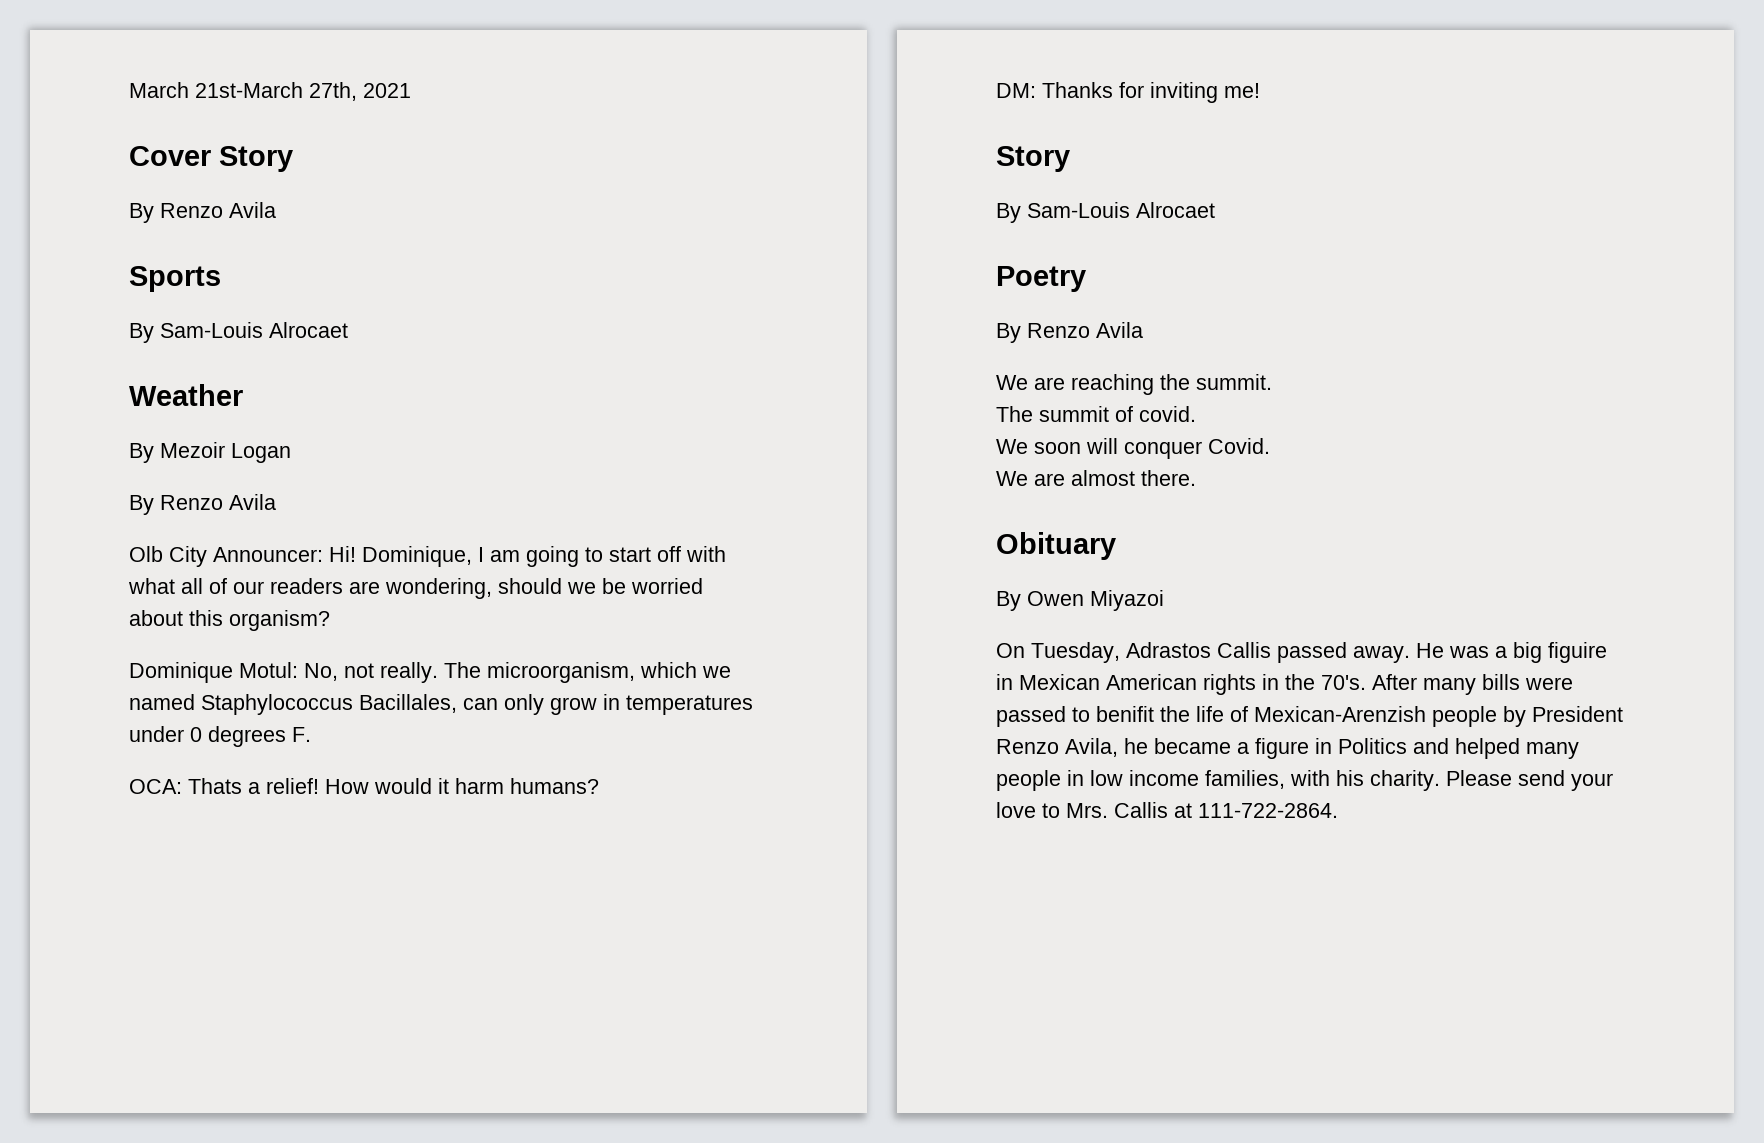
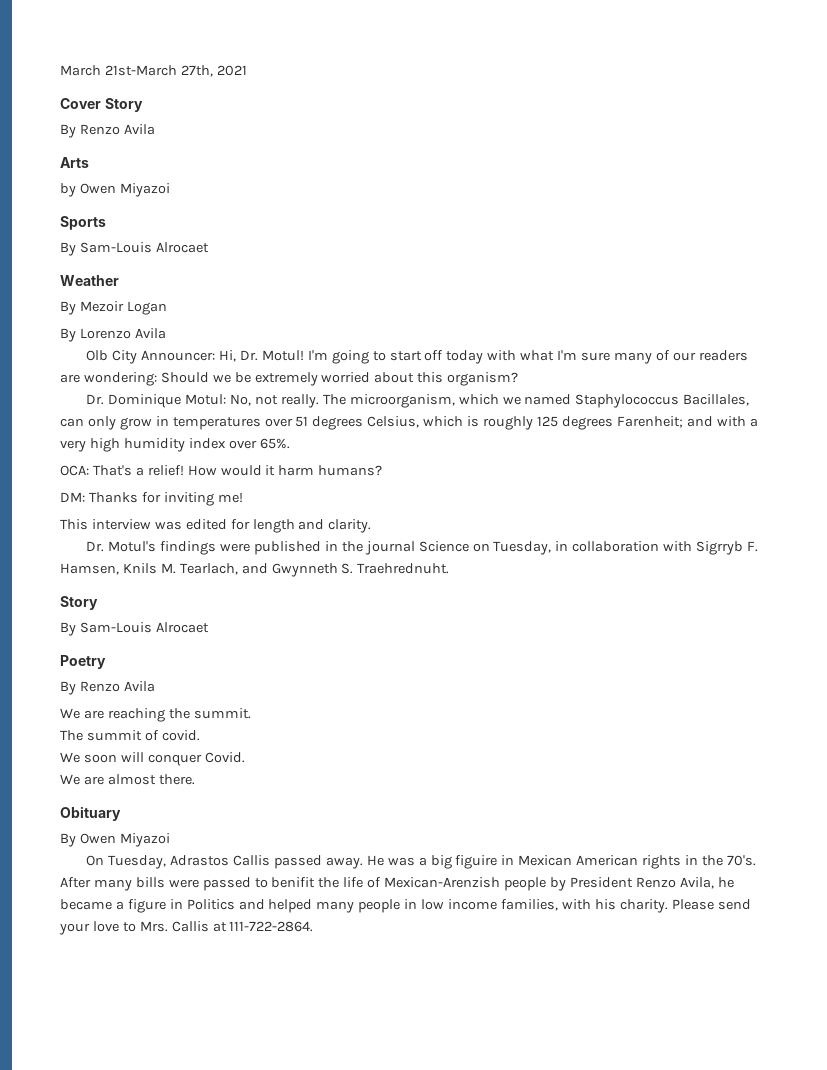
(276, 210) none -> [60,157,89,168] [60,183,170,197] // Arts // by Owen Miyazoi
[160,495,223,510] Renzo -> [79,328,131,339] Lorenzo
[329,546,520,567] Hi! Dominique, I am -> [219,350,328,362] Hi, Dr. Motul! I'm
(681, 554) none -> [446,350,484,364] today
[181,578,203,594] all -> [557,350,652,364] I'm sure many
[385,578,562,599] wondering, should -> [83,372,209,386] wondering: Should
(626, 586) none -> [254,372,318,386] extremely
(330, 620) none -> [86,394,105,405] Dr.
[129,726,311,747] under 0 degrees F. -> [264,416,758,430] [60,438,290,452] over 51 degrees Celsius, which is roughly 125 degrees Farenheit; and with a very high humidity index over 65%.
[188,778,242,794] Thats -> [92,465,132,476] That's
(1260, 90) none -> [60,519,372,533] [86,541,758,555] [60,563,450,577] // This interview was edited for length and clarity. // Dr. Motul's findings were published in the journal Science on Tuesday, in collaboration with Sigrryb F. Hamsen, Knils M. Tearlach, and Gwynneth S. Traehrednuht.

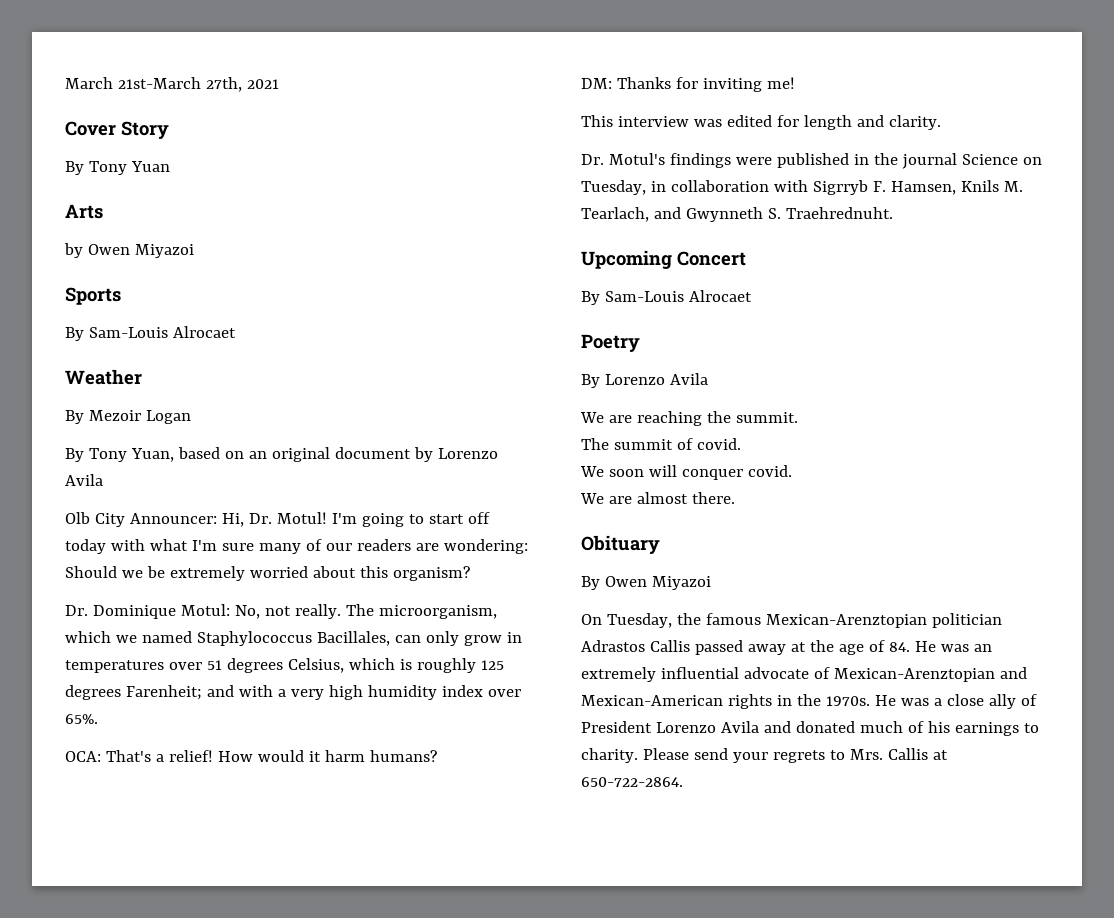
[79,124,155,135] Renzo Avila -> [88,161,170,175] Tony Yuan
(76, 335) none -> [88,447,433,462] Tony Yuan, based on an original document by
[60,596,98,610] Story -> [581,250,746,269] Upcoming Concert
[79,681,120,692] Renzo -> [604,374,665,385] Lorenzo
[204,752,245,763] Covid. -> [747,465,792,477] covid.
[170,855,756,869] [60,877,734,891] [60,899,616,913] Adrastos Callis passed away. He was a big figuire in Mexican American rights in the 70's. After many bills were passed to benifit the life of Mexican-Arenzish people by President Renzo Avila, he became a figure in Politics and helped many people in low income families, with his -> [676,613,1002,628] [581,640,992,655] [581,667,1027,682] [581,694,1037,709] [581,721,1039,736] the famous Mexican-Arenztopian politician Adrastos Callis passed away at the age of 84. He was an extremely influential advocate of Mexican-Arenztopian and Mexican-American rights in the 1970s. He was a close ally of President Lorenzo Avila and donated much of his earnings to
[92,921,119,932] love -> [772,750,825,763] regrets
[229,921,314,932] 111-722-2864. -> [581,777,683,787] 650-722-2864.

